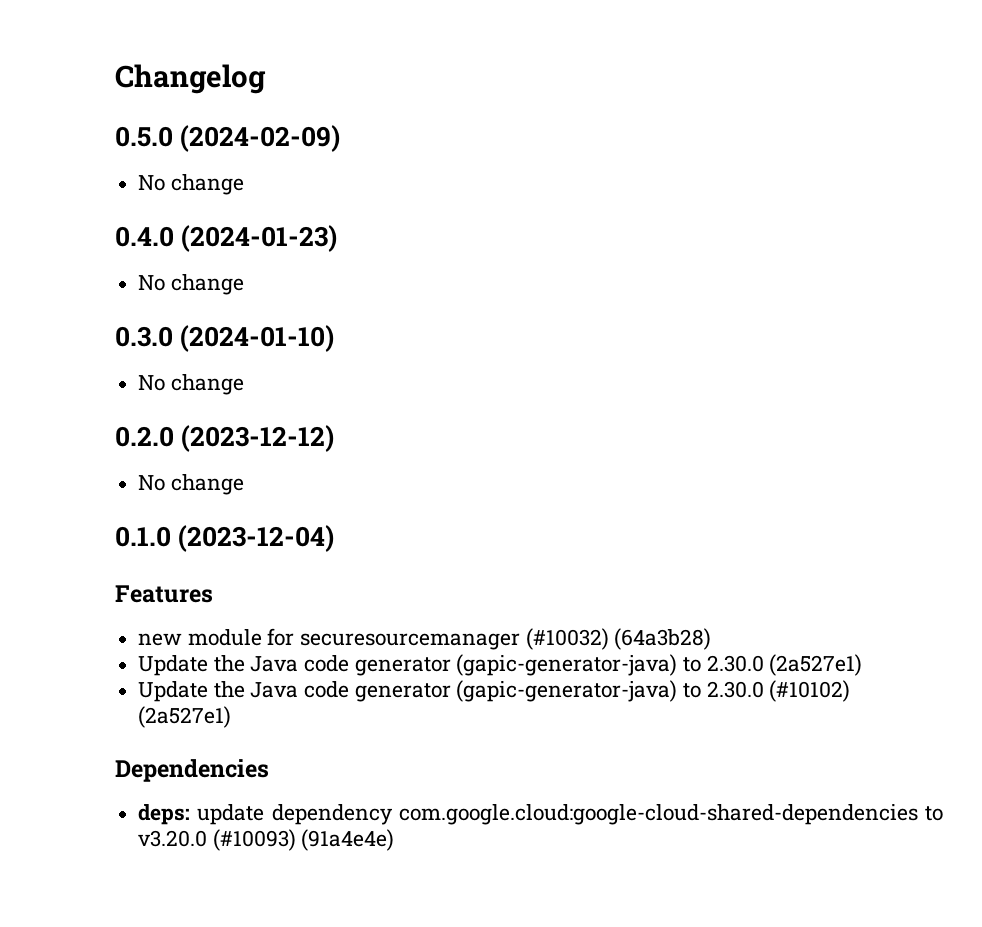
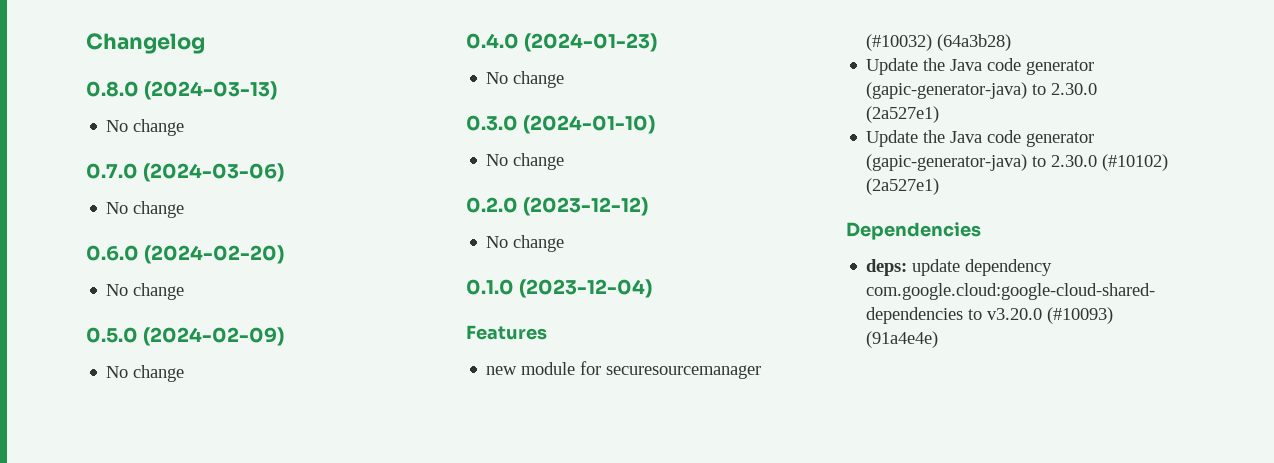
(266, 79) none -> [86,81,278,100] [106,119,185,136] [86,163,285,182] [106,201,185,218] [86,245,285,264] [106,283,185,300] // 0.8.0 (2024-03-13) // No change // 0.7.0 (2024-03-06) // No change // 0.6.0 (2024-02-20) // No change

